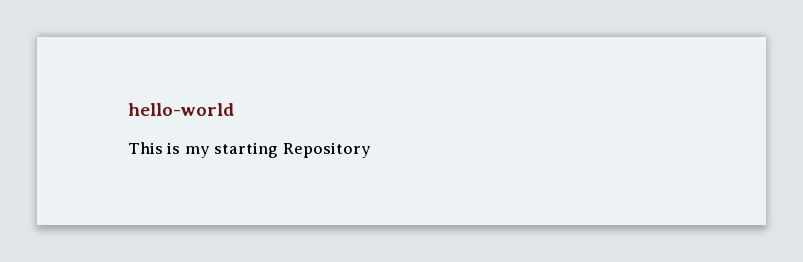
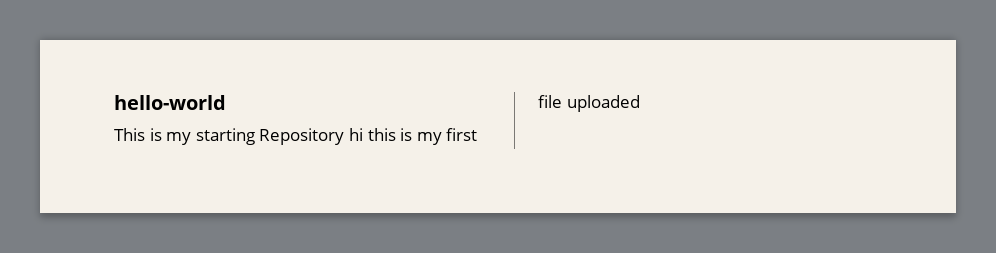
(371, 150) none -> [348,128,478,145] [538,95,640,112] hi this is my first file uploaded

